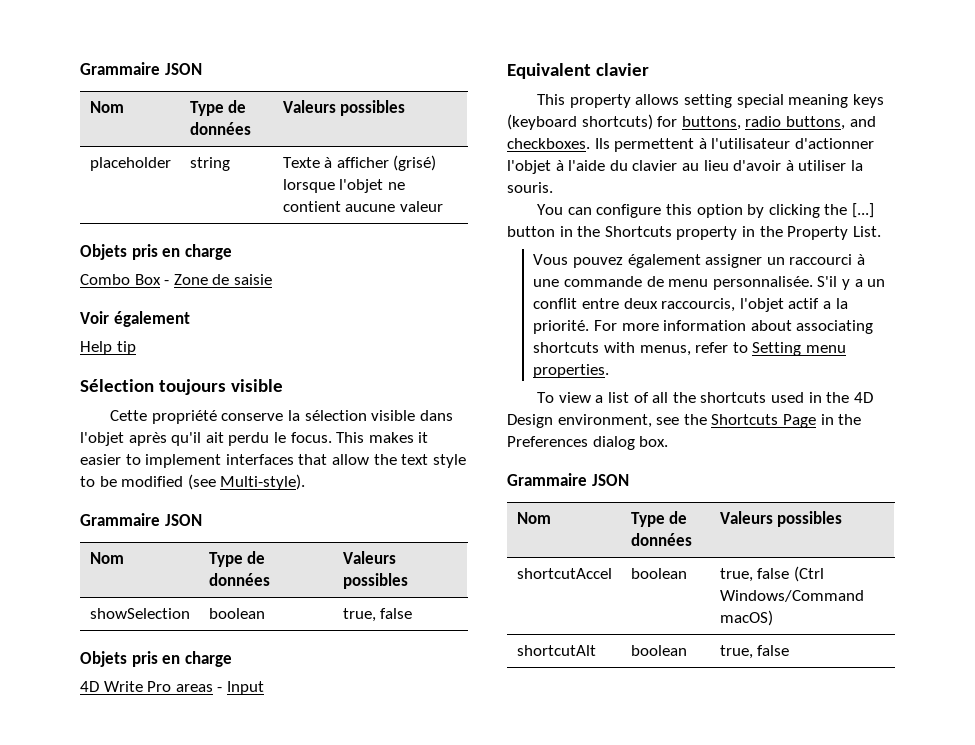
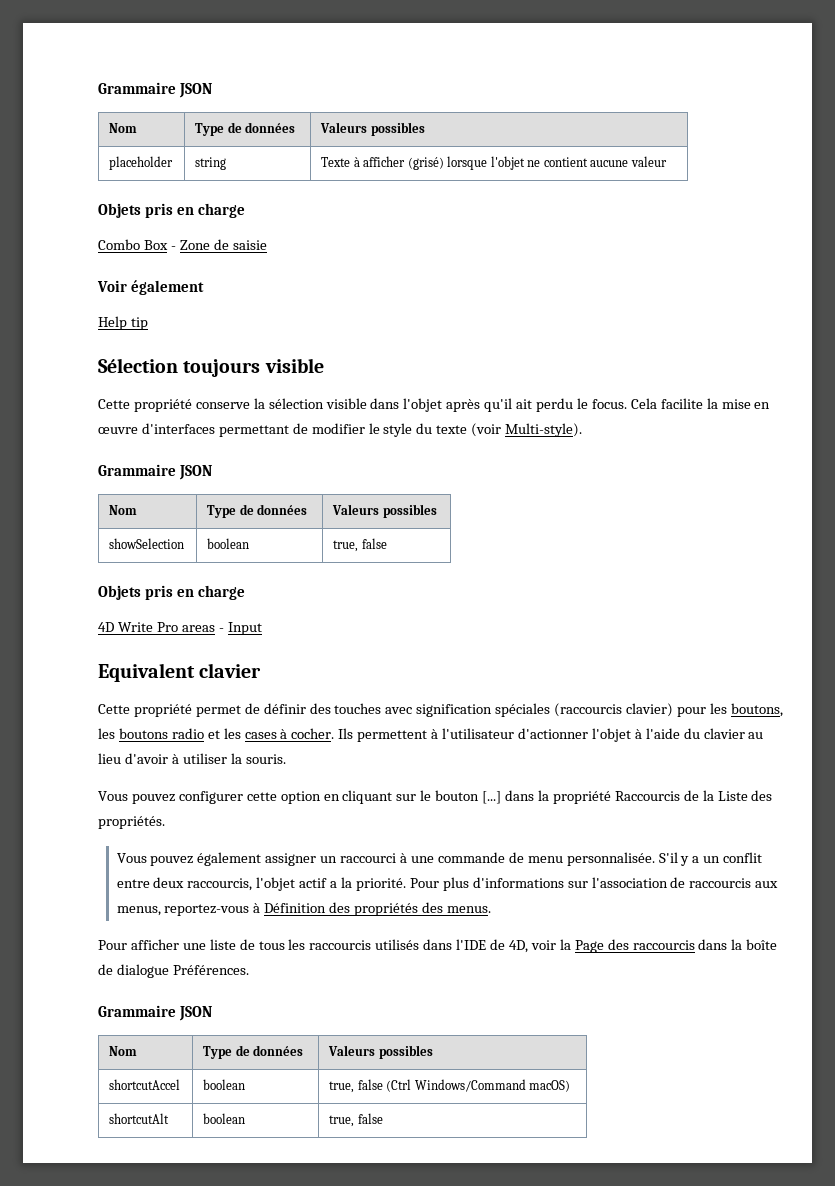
[336,432,429,443] [80,454,466,468] [80,474,216,490] This makes it easier to implement interfaces that allow the text style to be modified (see -> [630,398,771,409] [98,423,502,437] Cela facilite la mise en œuvre d'interfaces permettant de modifier le style du texte (voir
[537,94,884,108] [507,114,876,130] [507,138,590,149] This property allows setting special meaning keys (keyboard shortcuts) for buttons, radio buttons, and checkboxes. -> [98,703,783,717] [98,728,335,739] Cette propriété permet de définir des touches avec signification spéciales (raccourcis clavier) pour les boutons, les boutons radio et les cases à cocher.
[537,203,874,218] [507,226,881,240] You can configure this option by clicking the [...] button in the Shortcuts property in the Property List. -> [98,790,773,804] [98,816,165,829] Vous pouvez configurer cette option en cliquant sur le bouton [...] dans la propriété Raccourcis de la Liste des propriétés.
[594,320,874,334] [533,342,846,356] [533,364,610,378] [537,392,873,403] [507,414,862,428] [507,436,669,450] For more information about associating shortcuts with menus, refer to Setting menu properties. // To view a list of all the shortcuts used in the 4D Design environment, see the Shortcuts Page in the Preferences dialog box. -> [409,877,779,891] [116,902,491,916] [98,939,778,953] [98,964,249,978] Pour plus d'informations sur l'association de raccourcis aux menus, reportez-vous à Définition des propriétés des menus. // Pour afficher une liste de tous les raccourcis utilisés dans l'IDE de 4D, voir la Page des raccourcis dans la boîte de dialogue Préférences.

